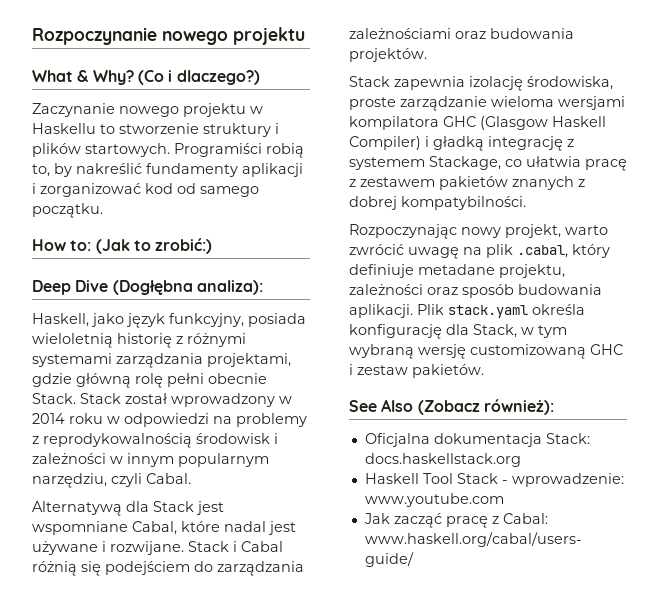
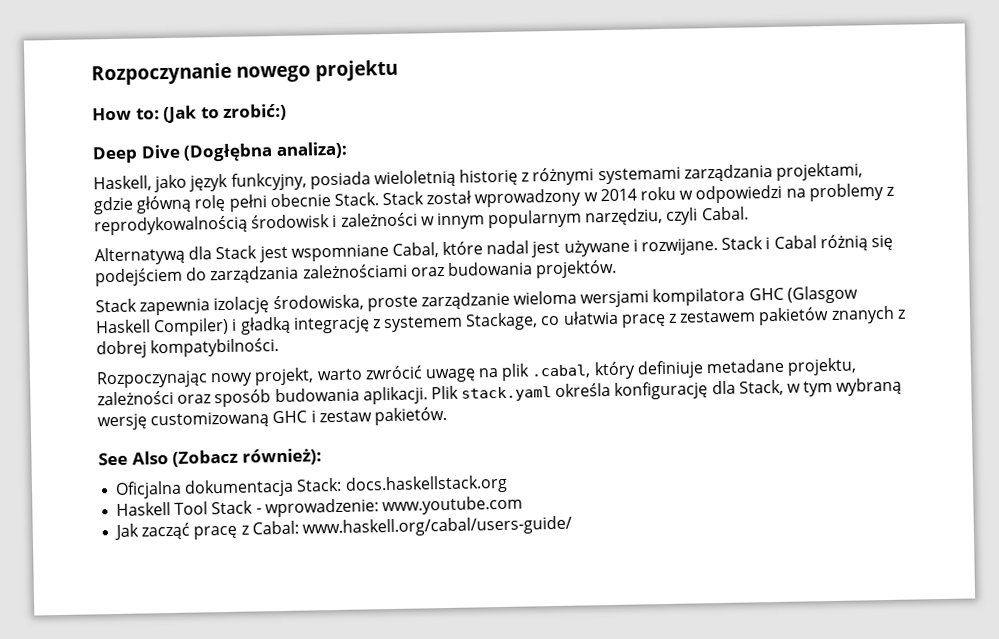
[32,70,260,85] [32,103,263,117] [32,123,279,137] [32,143,304,158] [32,163,303,177] [32,183,259,197] [32,203,103,218] // What & Why? (Co i dlaczego?) // Zaczynanie nowego projektu w Haskellu to stworzenie struktury i plików startowych. Programiści robią to, by nakreślić fundamenty aplikacji i zorganizować kod od samego początku. -> (399, 70) none

